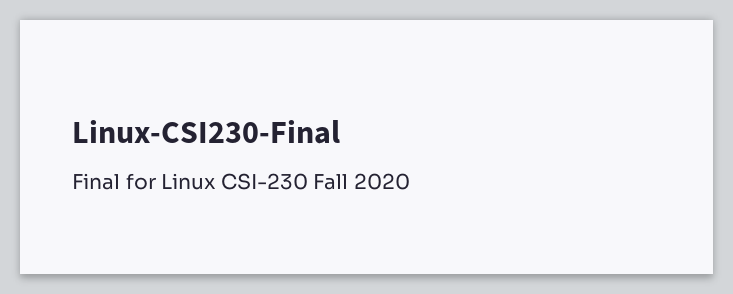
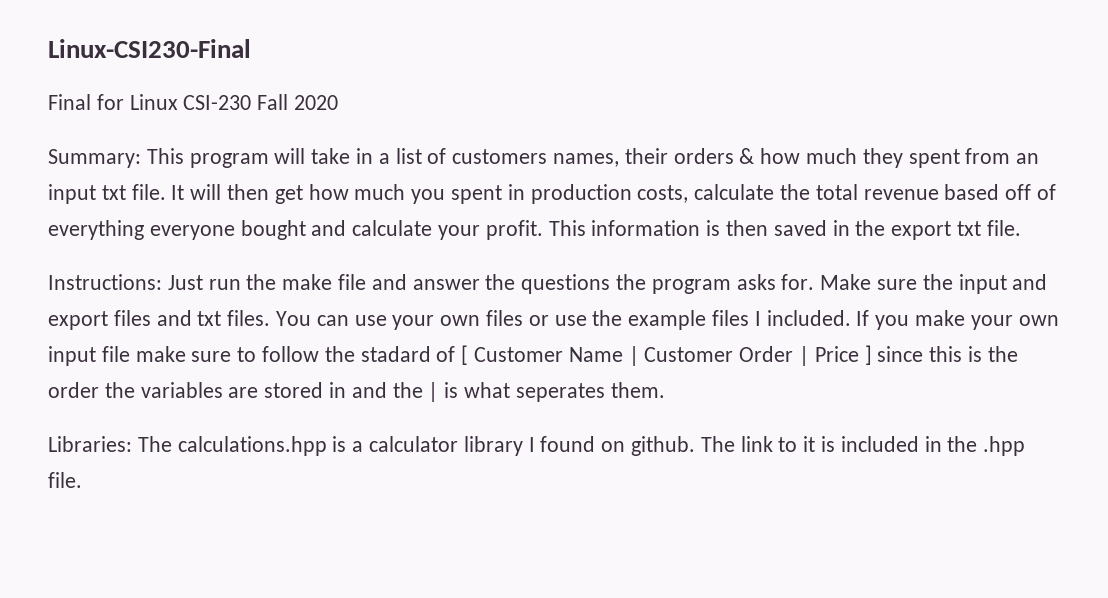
(410, 181) none -> [48,148,1040,168] [48,184,1057,204] [48,220,1021,240] [48,274,1048,294] [48,310,1059,330] [48,345,1018,366] [48,382,665,402] [48,436,1026,456] [48,472,82,488] // Summary: This program will take in a list of customers names, their orders & how much they spent from an input txt file. It will then get how much you spent in production costs, calculate the total revenue based off of everything everyone bought and calculate your profit. This information is then saved in the export txt file. // Instructions: Just run the make file and answer the questions the program asks for. Make sure the input and export files and txt files. You can use your own files or use the example files I included. If you make your own input file make sure to follow the stadard of [ Customer Name | Customer Order | Price ] since this is the order the variables are stored in and the | is what seperates them. // Libraries: The calculations.hpp is a calculator library I found on github. The link to it is included in the .hpp file.

